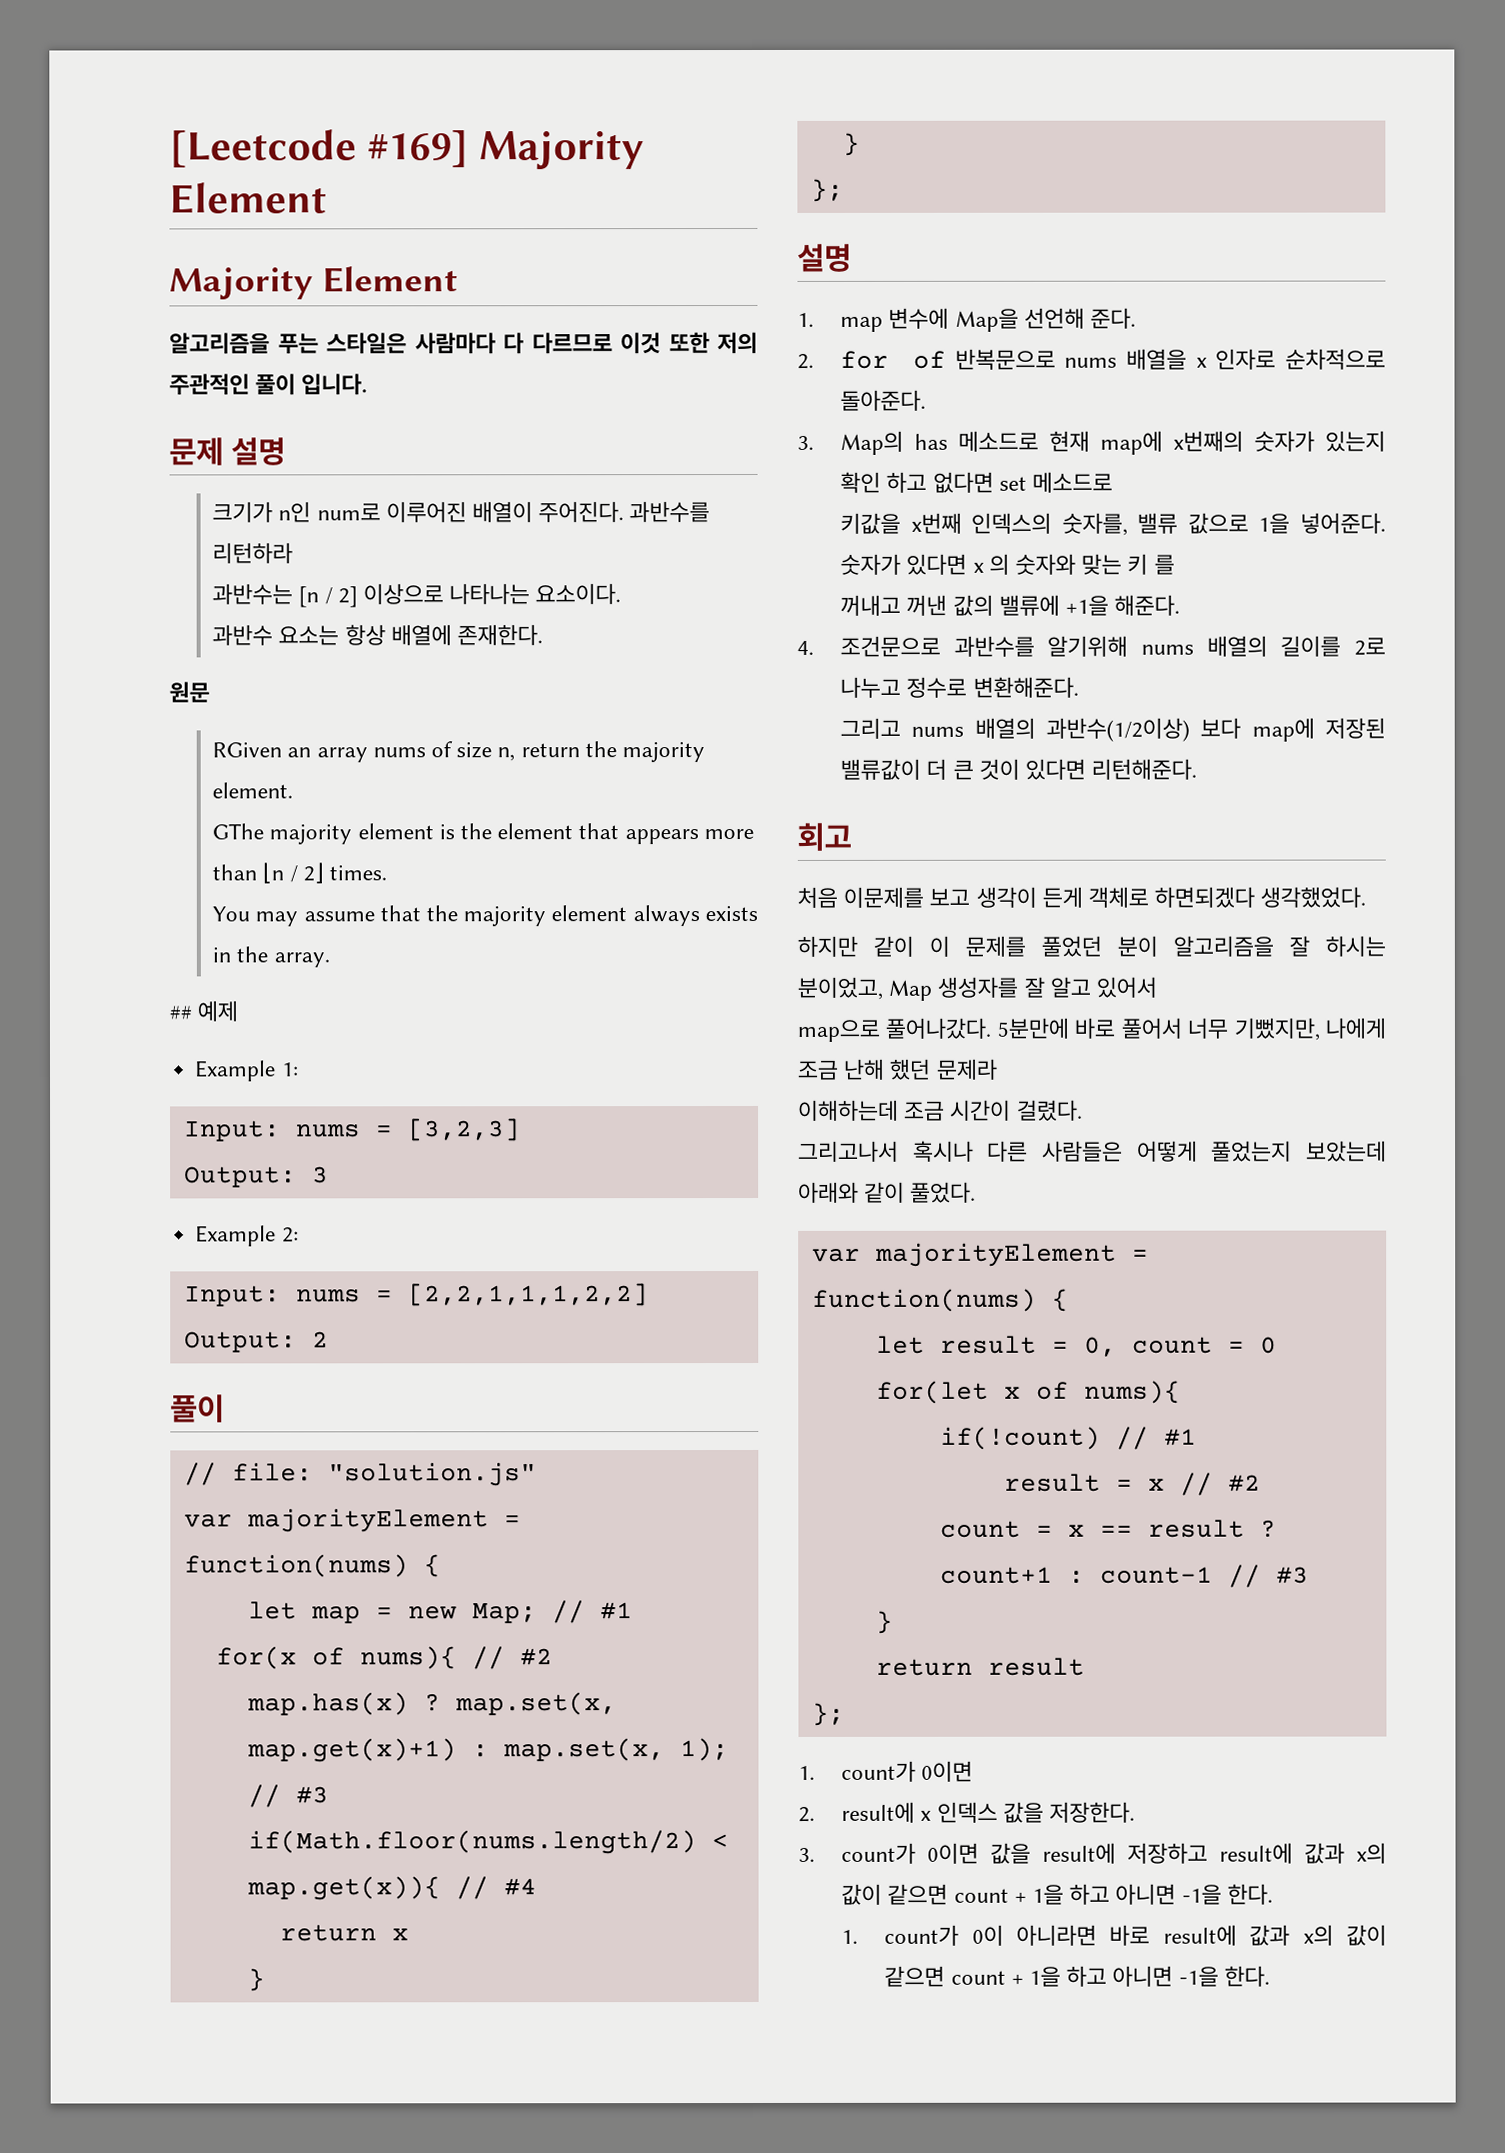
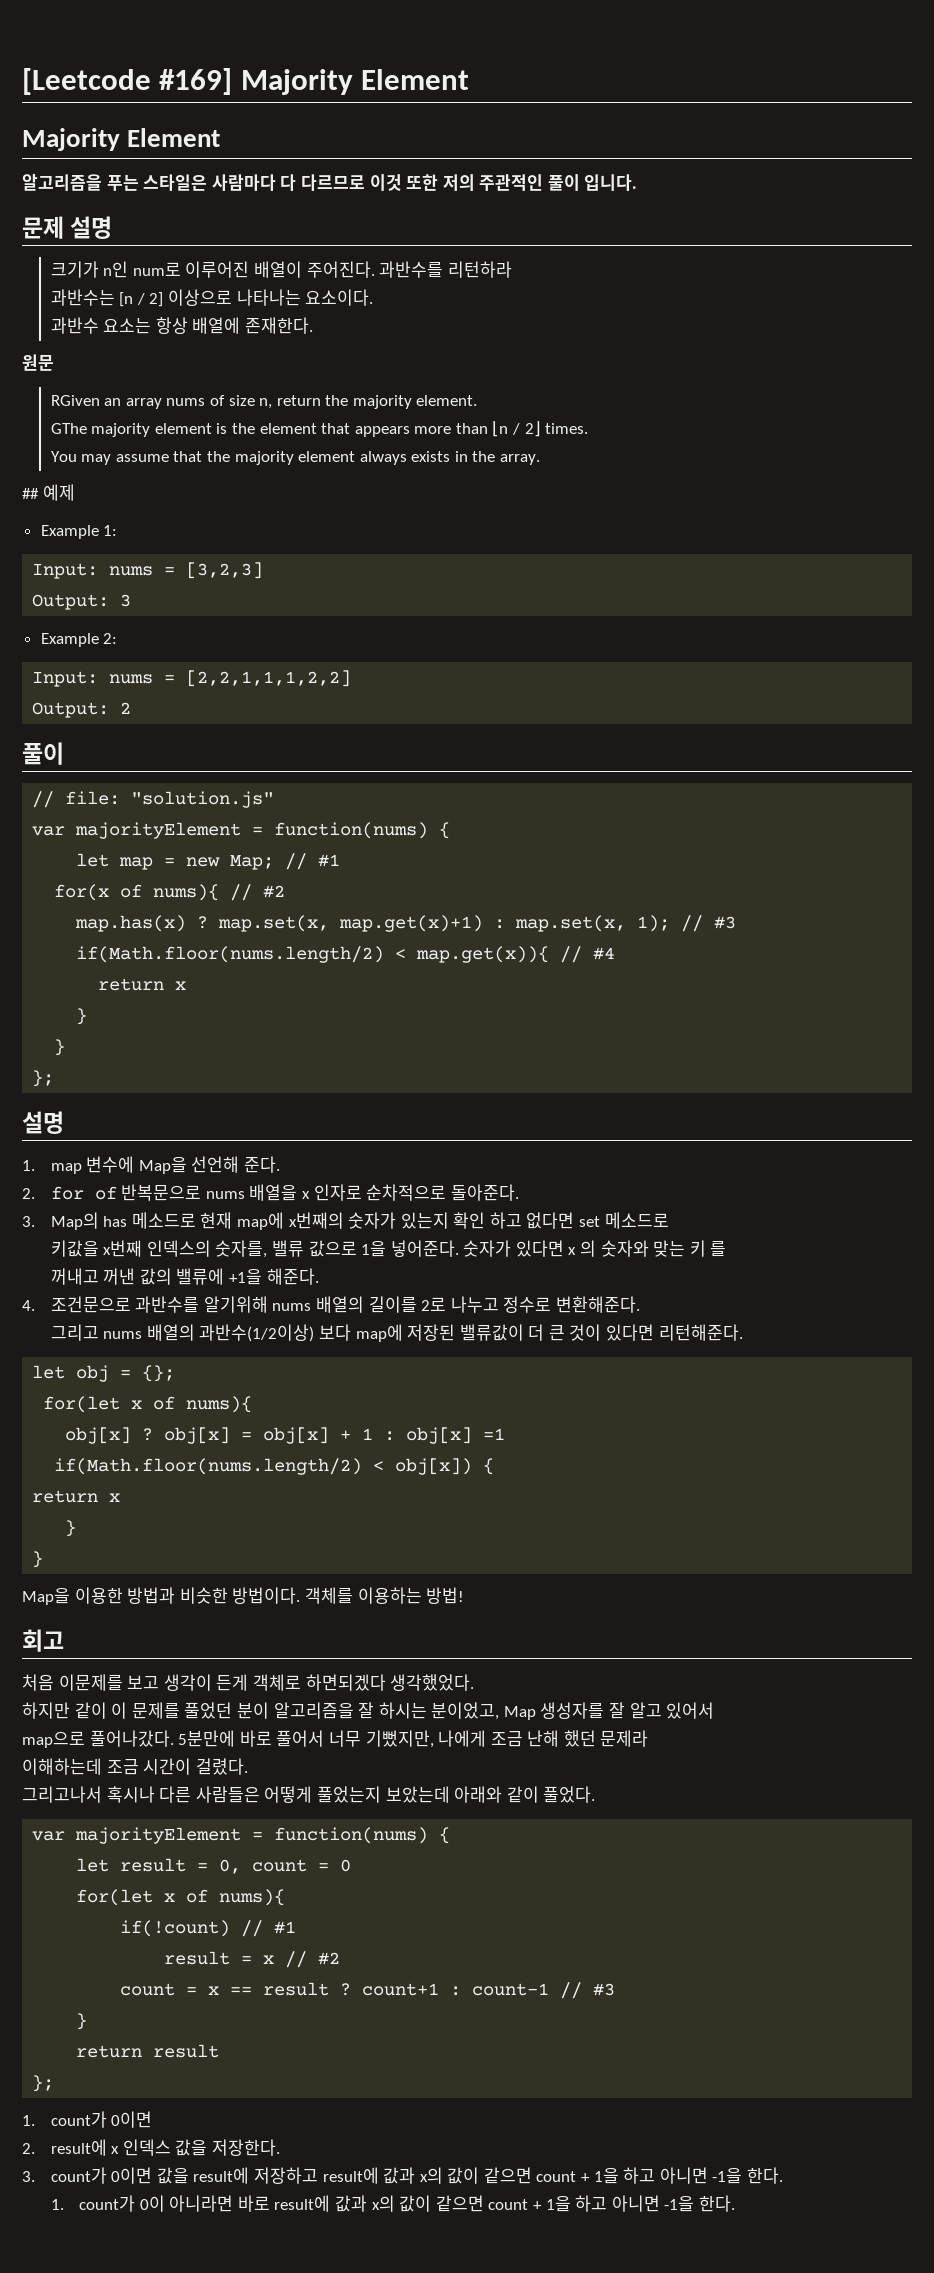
(1198, 769) none -> [32,1365,176,1382] [43,1396,253,1413] [65,1427,506,1444] [54,1458,495,1475] [32,1490,121,1503] [65,1520,77,1537] [32,1551,44,1568] [22,1587,465,1605] // let obj = {}; // for(let x of nums){ // obj[x] ? obj[x] = obj[x] + 1 : obj[x] =1 // if(Math.floor(nums.length/2) < obj[x]) { // return x // } // } // Map을 이용한 방법과 비슷한 방법이다. 객체를 이용하는 방법!

